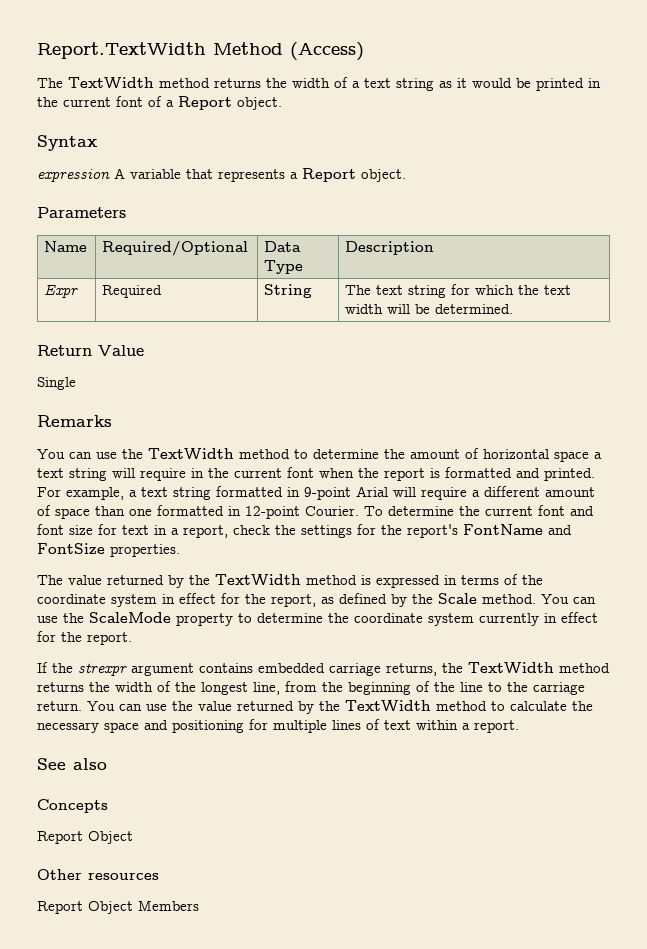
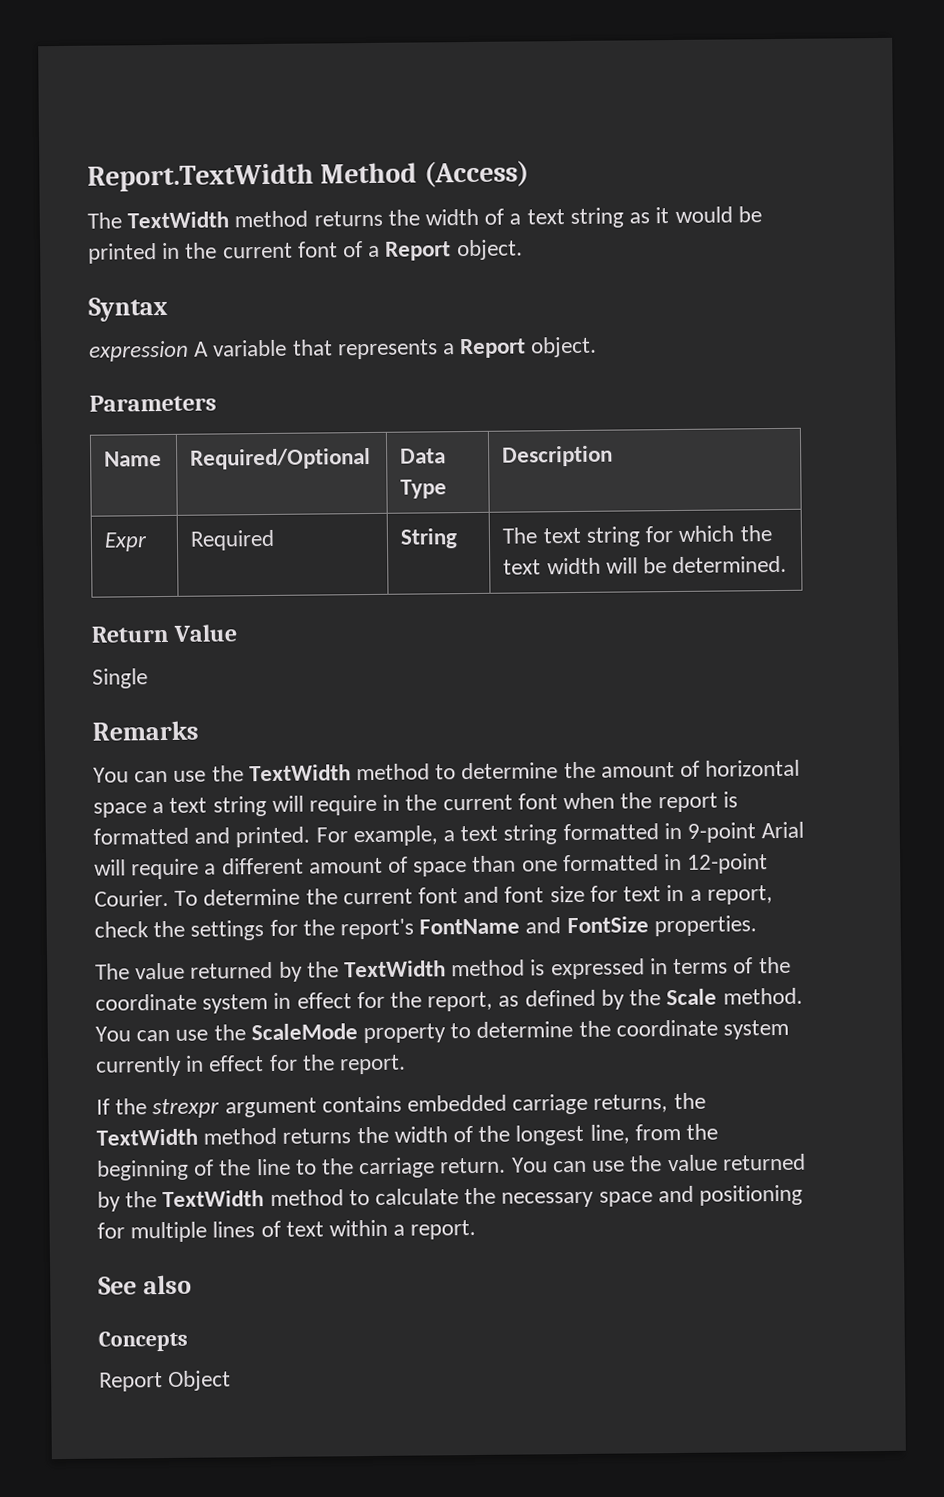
[37,869,159,880] [37,900,199,914] // Other resources // Report Object Members -> (232, 1380) none

